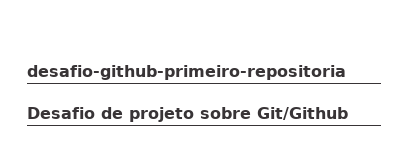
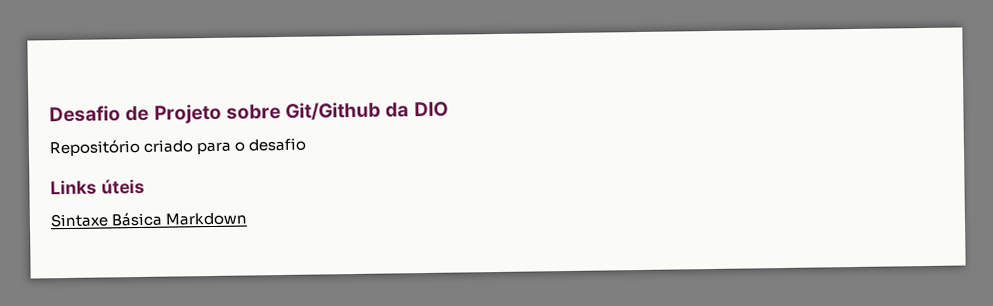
[27,65,346,80] desafio-github-primeiro-repositoria // -> (49, 114) none
[129,107,194,122] projeto -> [153,103,222,124] Projeto
(348, 113) none -> [385,101,449,118] [49,137,307,157] [50,178,145,196] [50,211,248,228] da DIO // Repositório criado para o desafio // Links úteis // Sintaxe Básica Markdown

